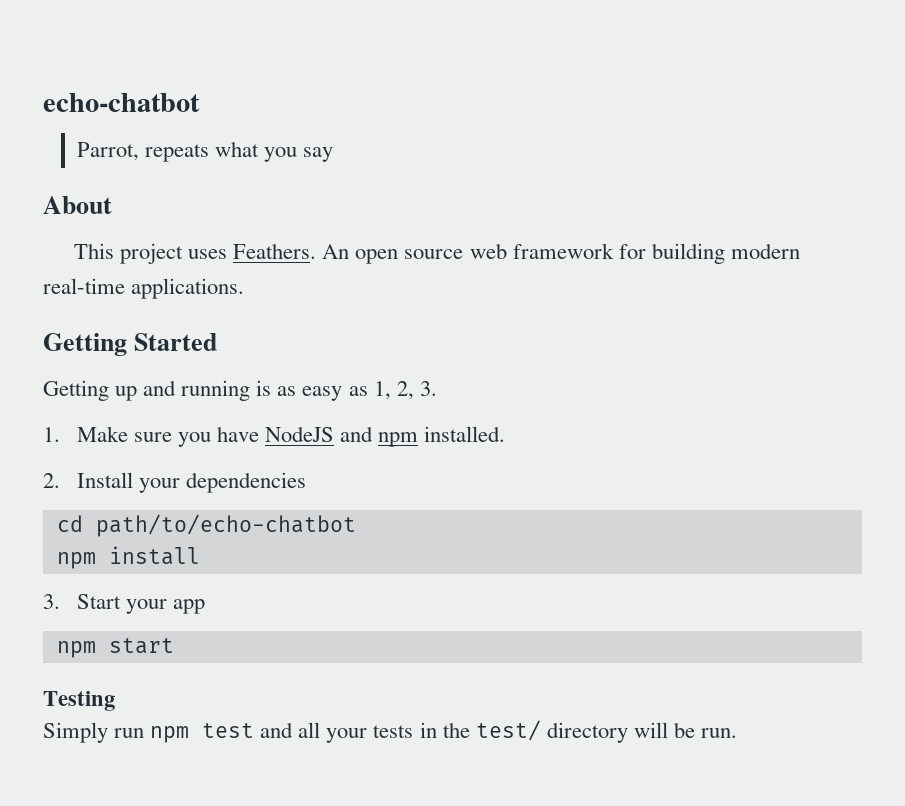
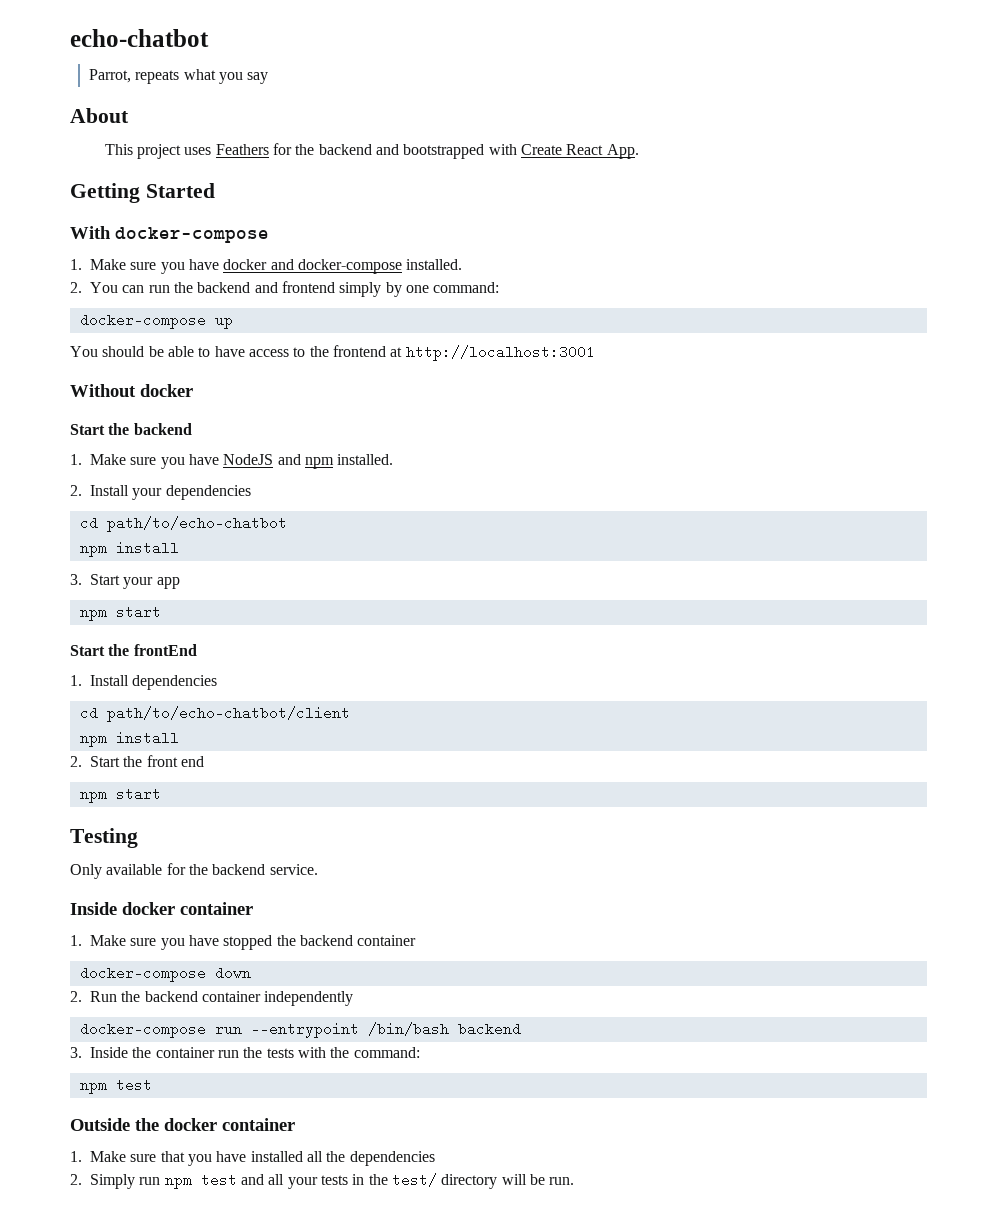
[233,243,800,264] [43,278,245,299] [43,333,218,356] [43,380,437,401] Feathers. An open source web framework for building modern real-time applications. // Getting Started // Getting up and running is as easy as 1, 2, 3. -> [215,143,639,159] [70,183,215,203] [70,226,269,243] [70,259,463,274] [70,281,500,297] [79,313,233,329] [70,345,595,361] [70,384,193,397] [70,423,192,435] Feathers for the backend and bootstrapped with Create React App. // Getting Started // With docker-compose // 1. Make sure you have docker and docker-compose installed. // 2. You can run the backend and frontend simply by one command: // docker-compose up // You should be able to have access to the frontend at http://localhost:3001 // Without docker // Start the backend
[43,691,115,711] Testing // -> [70,644,197,656] [70,675,218,690] [79,706,350,722] [79,731,179,747] [70,755,204,767] [79,787,161,803] [70,828,138,848] [70,863,318,879] [70,902,253,915] [70,935,417,950] [79,966,251,982] [70,991,354,1006] [79,1022,521,1038] [70,1047,420,1058] [79,1078,152,1094] [70,1118,295,1131] [70,1151,435,1166] [70,1174,82,1185] Start the frontEnd // 1. Install dependencies // cd path/to/echo-chatbot/client // npm install // 2. Start the front end // npm start // Testing // Only available for the backend service. // Inside docker container // 1. Make sure you have stopped the backend container // docker-compose down // 2. Run the backend container independently // docker-compose run --entrypoint /bin/bash backend // 3. Inside the container run the tests with the command: // npm test // Outside the docker container // 1. Make sure that you have installed all the dependencies // 2.

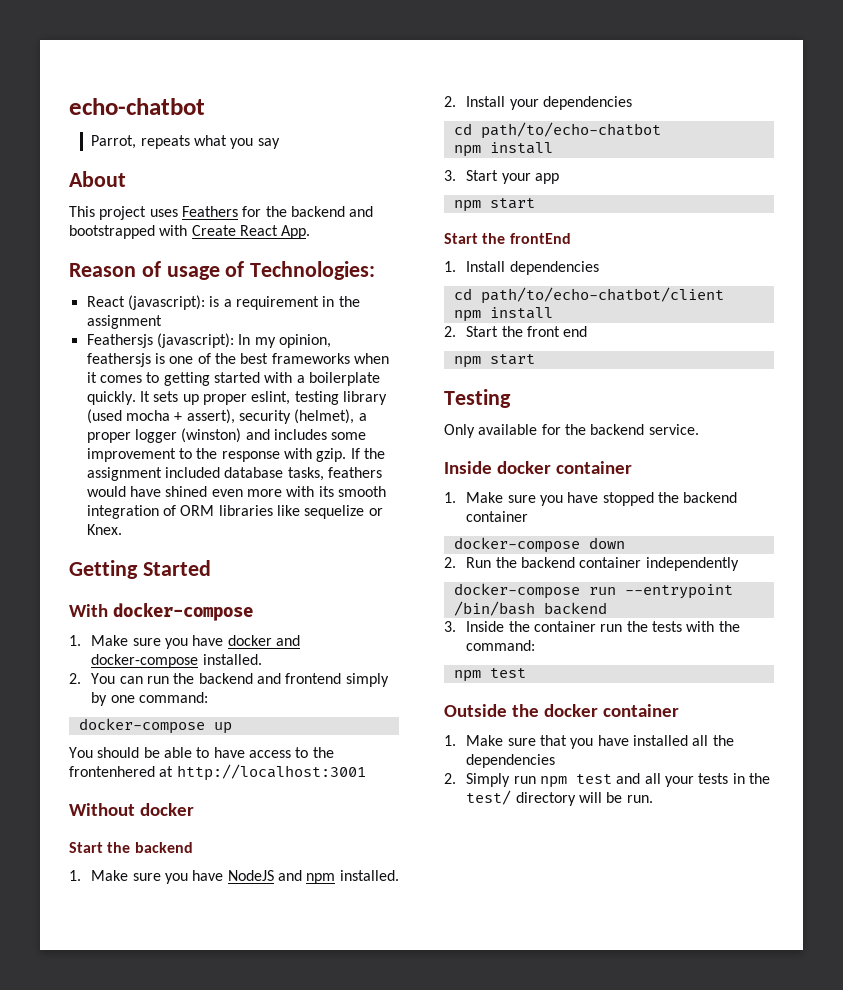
(639, 151) none -> [69,261,376,280] [86,295,360,310] [86,315,162,329] [86,333,331,348] [86,353,389,367] [86,372,380,386] [86,391,387,405] [86,409,367,424] [86,428,367,443] [86,448,385,462] [86,467,382,481] [86,486,386,497] [86,505,383,519] [86,524,122,535] // Reason of usage of Technologies: // React (javascript): is a requirement in the assignment // Feathersjs (javascript): In my opinion, feathersjs is one of the best frameworks when it comes to getting started with a boilerplate quickly. It sets up proper eslint, testing library (used mocha + assert), security (helmet), a proper logger (winston) and includes some improvement to the response with gzip. If the assignment included database tasks, feathers would have shined even more with its smooth integration of ORM libraries like sequelize or Knex.
[332,345,386,357] frontend -> [69,766,155,777] frontenhered

